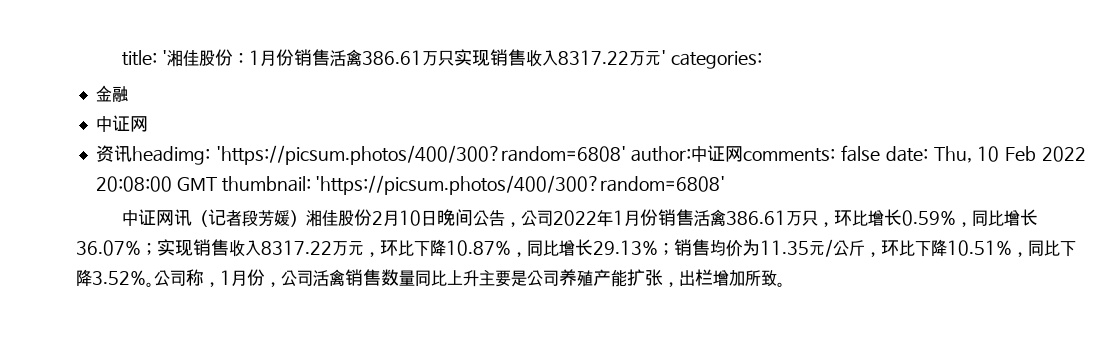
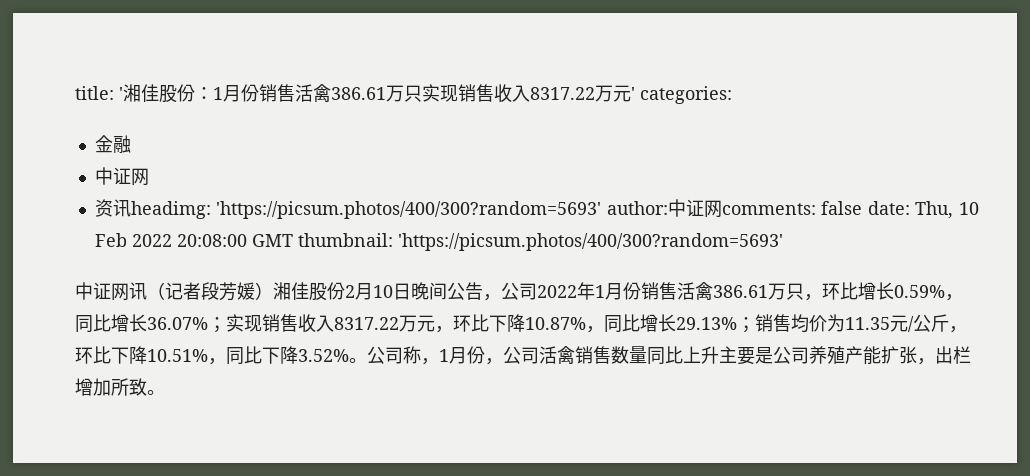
[215,145,626,165] 'https://picsum.photos/400/300?random=6808' -> [216,201,602,219] 'https://picsum.photos/400/300?random=5693'
[315,175,726,195] 'https://picsum.photos/400/300?random=6808' -> [397,233,783,251] 'https://picsum.photos/400/300?random=5693'

